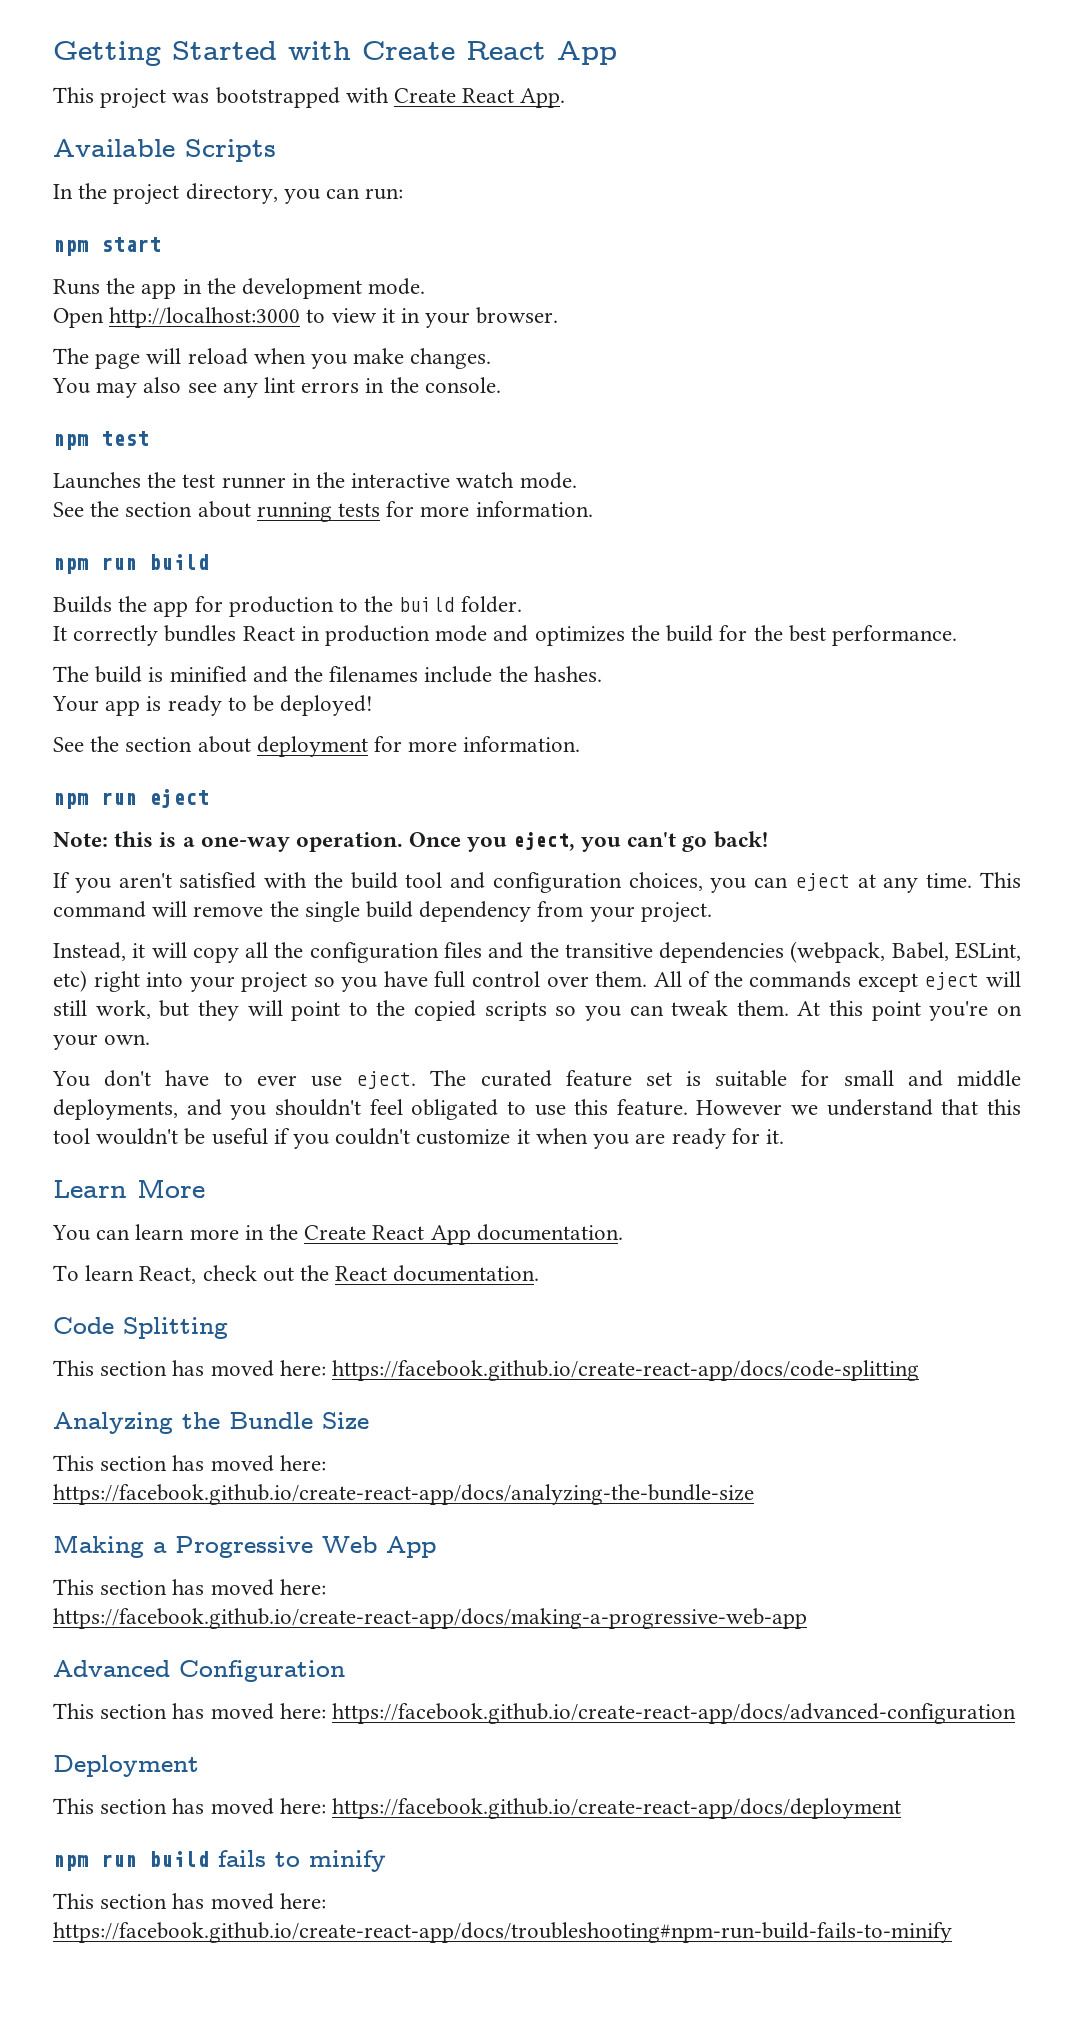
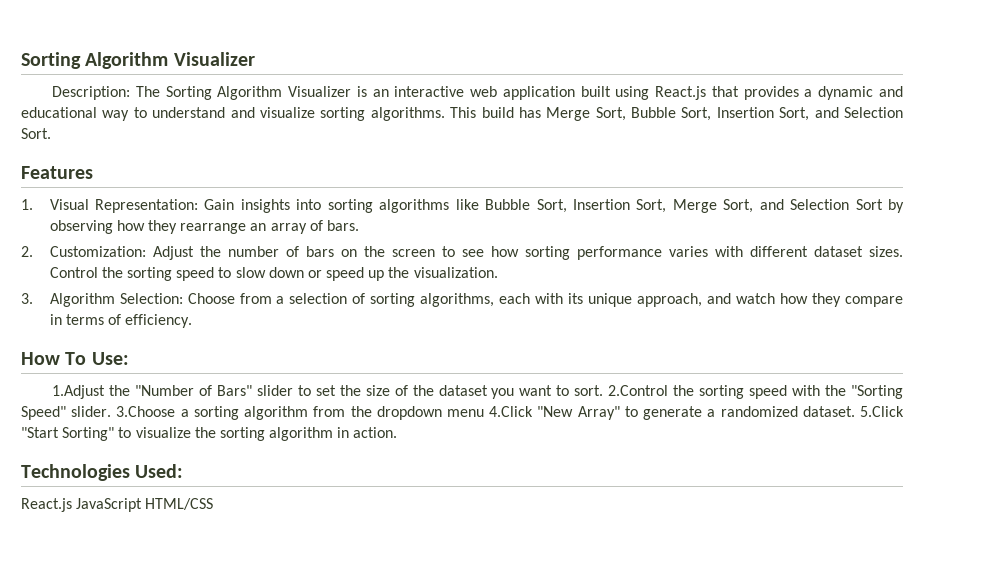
[53,41,617,66] [53,87,566,109] [53,139,276,162] [53,183,404,205] [53,237,161,256] [53,278,426,299] [53,307,559,328] [53,348,492,369] [52,377,501,398] [53,431,149,450] [53,472,577,489] [53,501,593,522] [53,554,209,574] [53,596,522,617] [53,625,957,646] [53,666,602,683] [52,695,374,716] [53,736,581,757] [53,789,209,809] [53,831,768,852] [53,872,1021,893] [53,901,712,923] [53,941,1022,963] [53,970,1021,993] [53,1000,1023,1021] [53,1034,151,1050] [52,1070,1021,1089] [53,1099,1021,1120] [53,1128,784,1149] [53,1179,205,1198] [52,1224,623,1245] [53,1265,540,1284] [53,1317,228,1339] [53,1360,920,1381] [53,1412,369,1434] [53,1455,326,1472] [53,1484,754,1505] [53,1535,436,1558] [53,1579,326,1596] [53,1608,807,1629] [53,1660,345,1682] [53,1703,1017,1724] [53,1755,199,1777] [53,1798,902,1819] [53,1850,386,1872] [53,1893,326,1910] [53,1922,952,1943] Getting Started with Create React App // This project was bootstrapped with Create React App. // Available Scripts // In the project directory, you can run: // npm start // Runs the app in the development mode. // Open http://localhost:3000 to view it in your browser. // The page will reload when you make changes. // You may also see any lint errors in the console. // npm test // Launches the test runner in the interactive watch mode. // See the section about running tests for more information. // npm run build // Builds the app for production to the build folder. // It correctly bundles React in production mode and optimizes the build for the best performance. // The build is minified and the filenames include the hashes. // Your app is ready to be deployed! // See the section about deployment for more information. // npm run eject // Note: this is a one-way operation. Once you eject, you can't go back! // If you aren't satisfied with the build tool and configuration choices, you can eject at any time. This command will remove the single build dependency from your project. // Instead, it will copy all the configuration files and the transitive dependencies (webpack, Babel, ESLint, etc) right into your project so you have full control over them. All of the commands except eject will still work, but they will point to the copied scripts so you can tweak them. At this point you're on your own. // You don't have to ever use eject. The curated feature set is suitable for small and middle deployments, and you shouldn't feel obligated to use this feature. However we understand that this tool wouldn't be useful if you couldn't customize it when you are ready for it. // Learn More // You can learn more in the Create React App documentation. // To learn React, check out the React documentation. // Code Splitting // This section has moved here: https://facebook.github.io/create-react-app/docs/code-splitting // Analyzing the Bundle Size // This section has moved here: https://facebook.github.io/create-react-app/docs/analyzing-the-bundle-size // Making a Progressive Web App // This section has moved here: https://facebook.github.io/create-react-app/docs/making-a-progressive-web-app // Advanced Configuration // This section has moved here: https://facebook.github.io/create-react-app/docs/advanced-configuration // Deployment // This section has moved here: https://facebook.github.io/create-react-app/docs/deployment // npm run build fails to minify // This section has moved here: https://facebook.github.io/create-react-app/docs/troubleshooting#npm-run-build-fails-to-minify -> [21,52,255,69] [52,86,904,100] [21,107,904,121] [21,128,51,139] [21,166,93,179] [21,199,904,213] [49,220,359,234] [21,246,904,260] [49,267,498,281] [21,293,904,307] [49,314,193,328] [21,352,129,365] [52,385,903,399] [21,406,904,420] [21,427,398,441] [21,464,184,481] [21,498,214,512] Sorting Algorithm Visualizer // Description: The Sorting Algorithm Visualizer is an interactive web application built using React.js that provides a dynamic and educational way to understand and visualize sorting algorithms. This build has Merge Sort, Bubble Sort, Insertion Sort, and Selection Sort. // Features // 1. Visual Representation: Gain insights into sorting algorithms like Bubble Sort, Insertion Sort, Merge Sort, and Selection Sort by observing how they rearrange an array of bars. // 2. Customization: Adjust the number of bars on the screen to see how sorting performance varies with different dataset sizes. Control the sorting speed to slow down or speed up the visualization. // 3. Algorithm Selection: Choose from a selection of sorting algorithms, each with its unique approach, and watch how they compare in terms of efficiency. // How To Use: // 1.Adjust the "Number of Bars" slider to set the size of the dataset you want to sort. 2.Control the sorting speed with the "Sorting Speed" slider. 3.Choose a sorting algorithm from the dropdown menu 4.Click "New Array" to generate a randomized dataset. 5.Click "Start Sorting" to visualize the sorting algorithm in action. // Technologies Used: // React.js JavaScript HTML/CSS

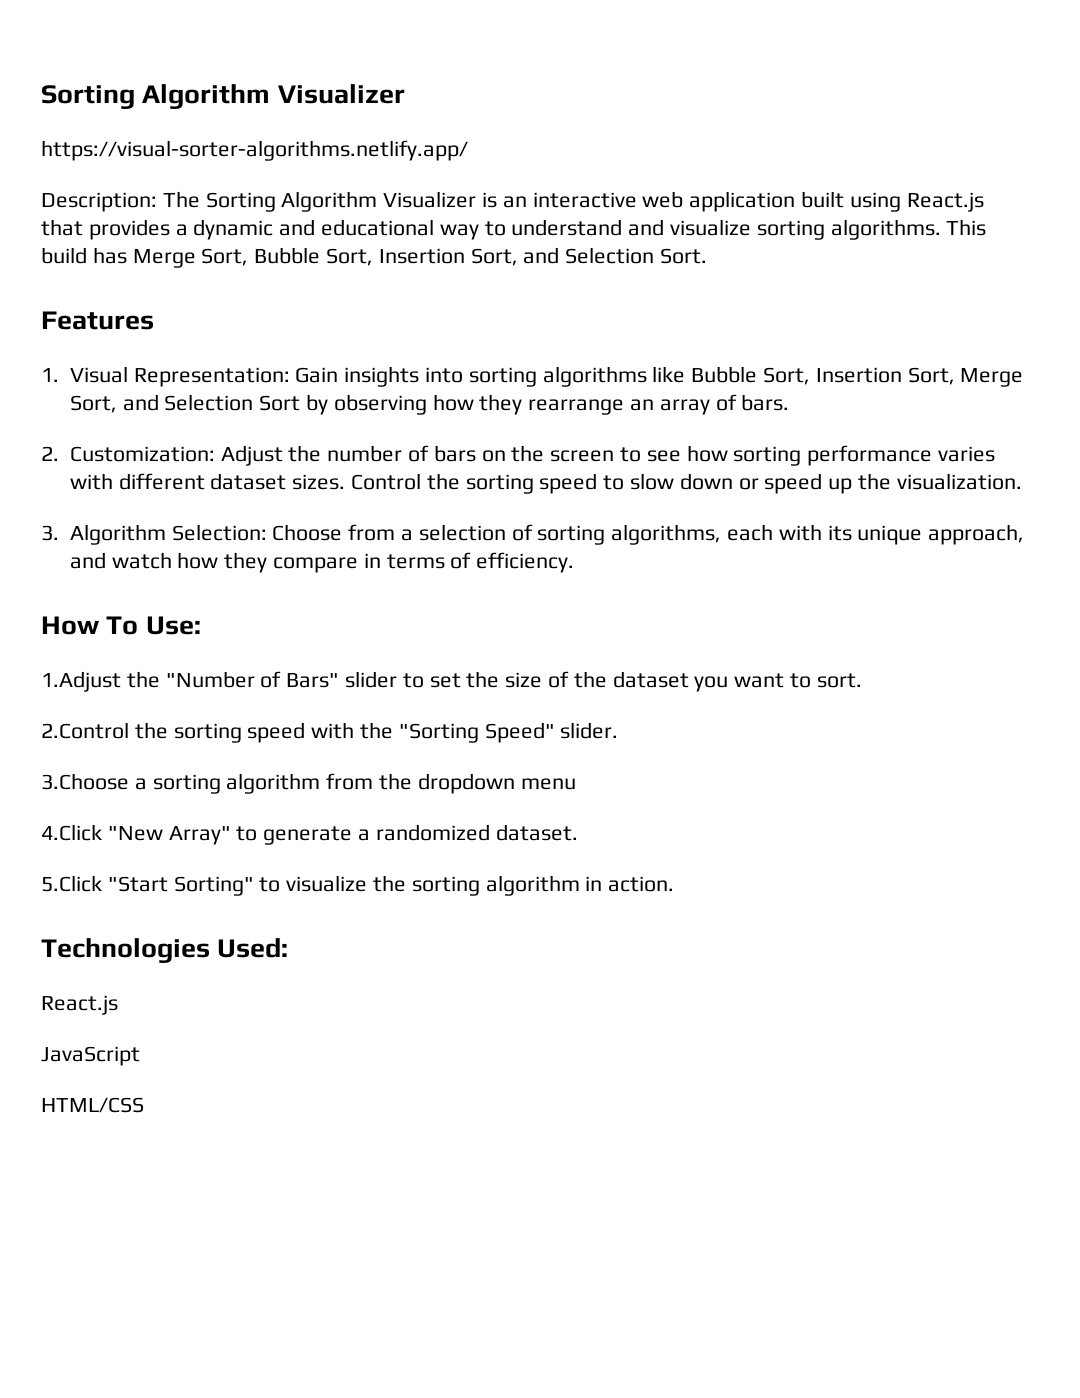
[21,52,255,69] Sorting Algorithm Visualizer -> [41,84,405,109] [41,140,468,161] Sorting Algorithm Visualizer // https://visual-sorter-algorithms.netlify.app/
(604, 390) none -> (862, 680) //
(112, 411) none -> (619, 730) //
(485, 413) none -> (576, 784) //
(855, 411) none -> (578, 832) //
(72, 505) none -> (118, 1005) //
(143, 505) none -> (140, 1056) //

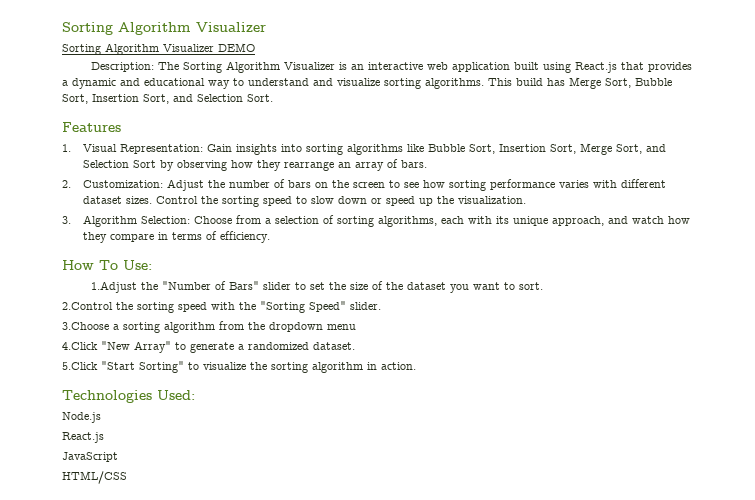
[41,140,468,161] https://visual-sorter-algorithms.netlify.app/ -> [62,43,255,55] Sorting Algorithm Visualizer DEMO
(289, 948) none -> [62,412,101,423] // Node.js

